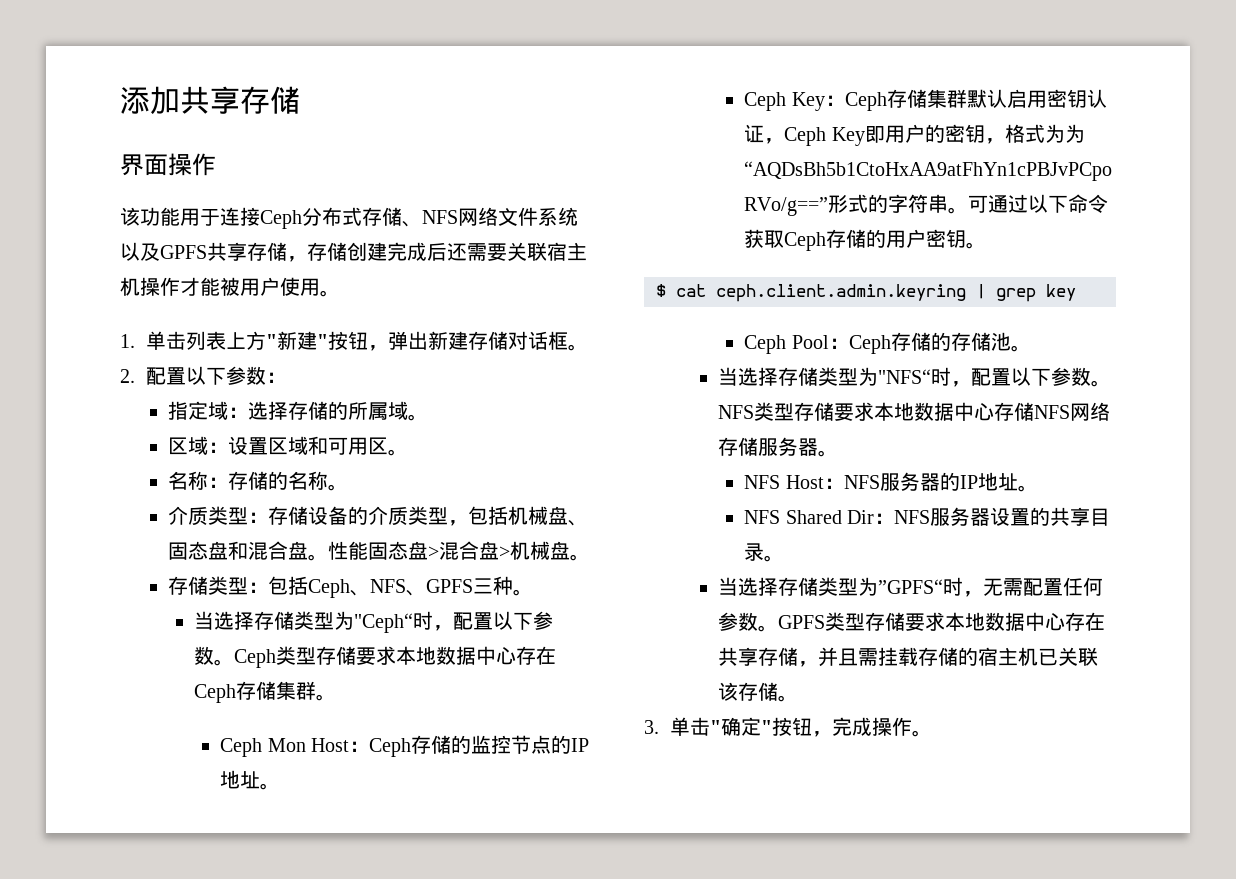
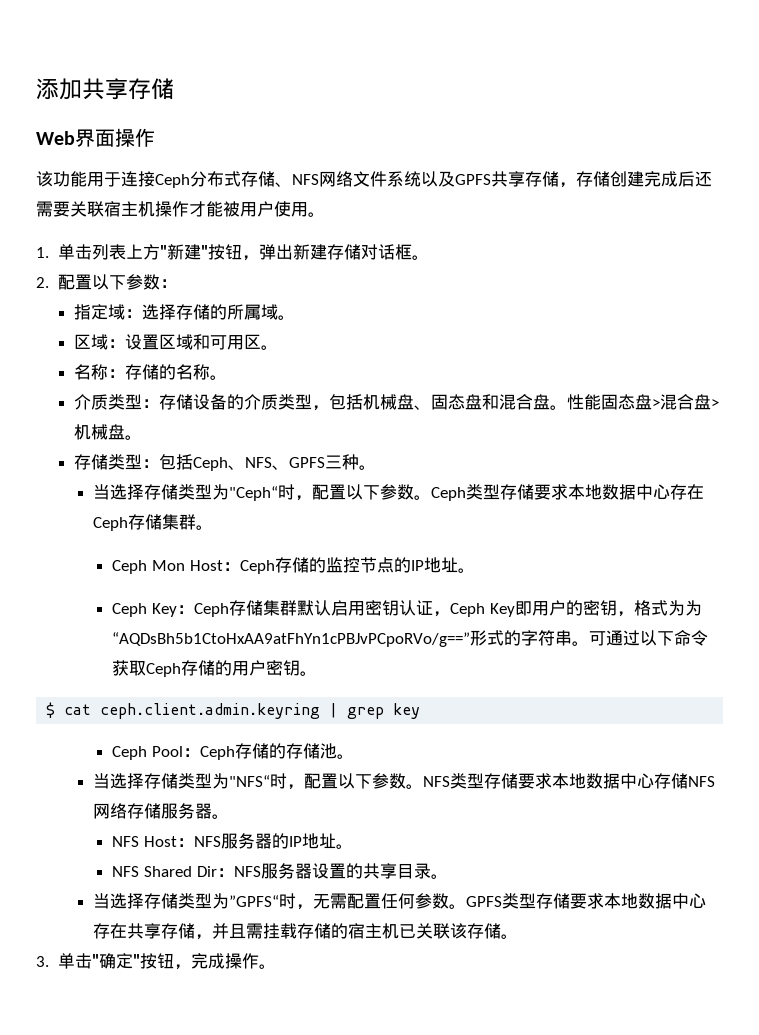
(300, 100) none -> [36,131,75,145] Web

